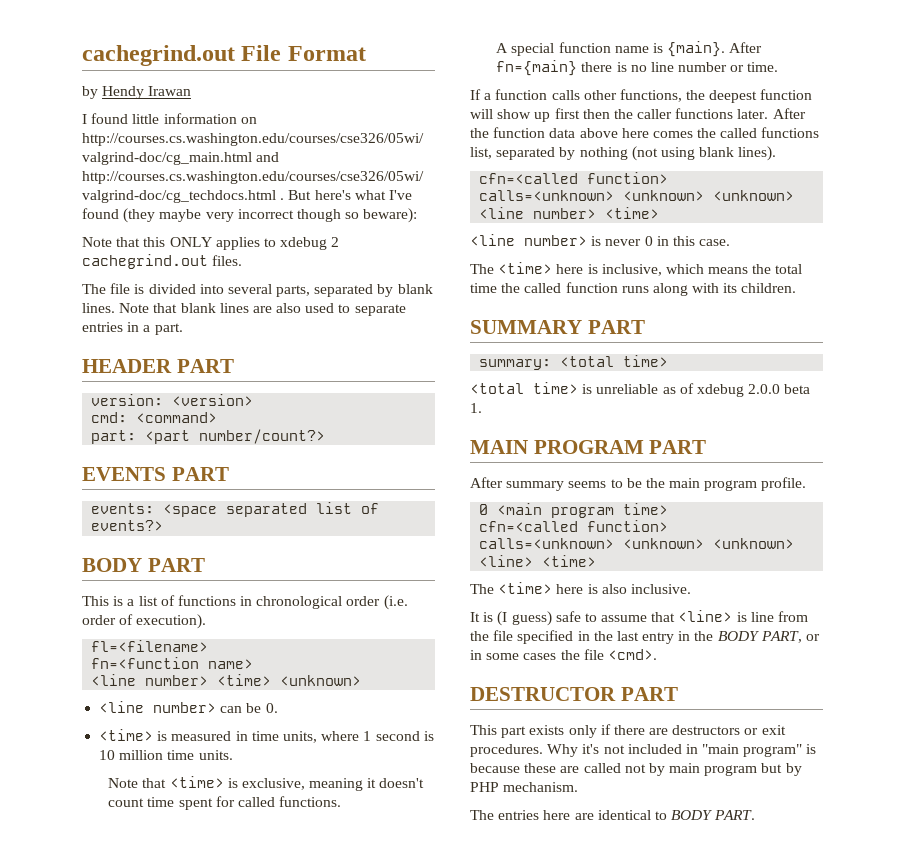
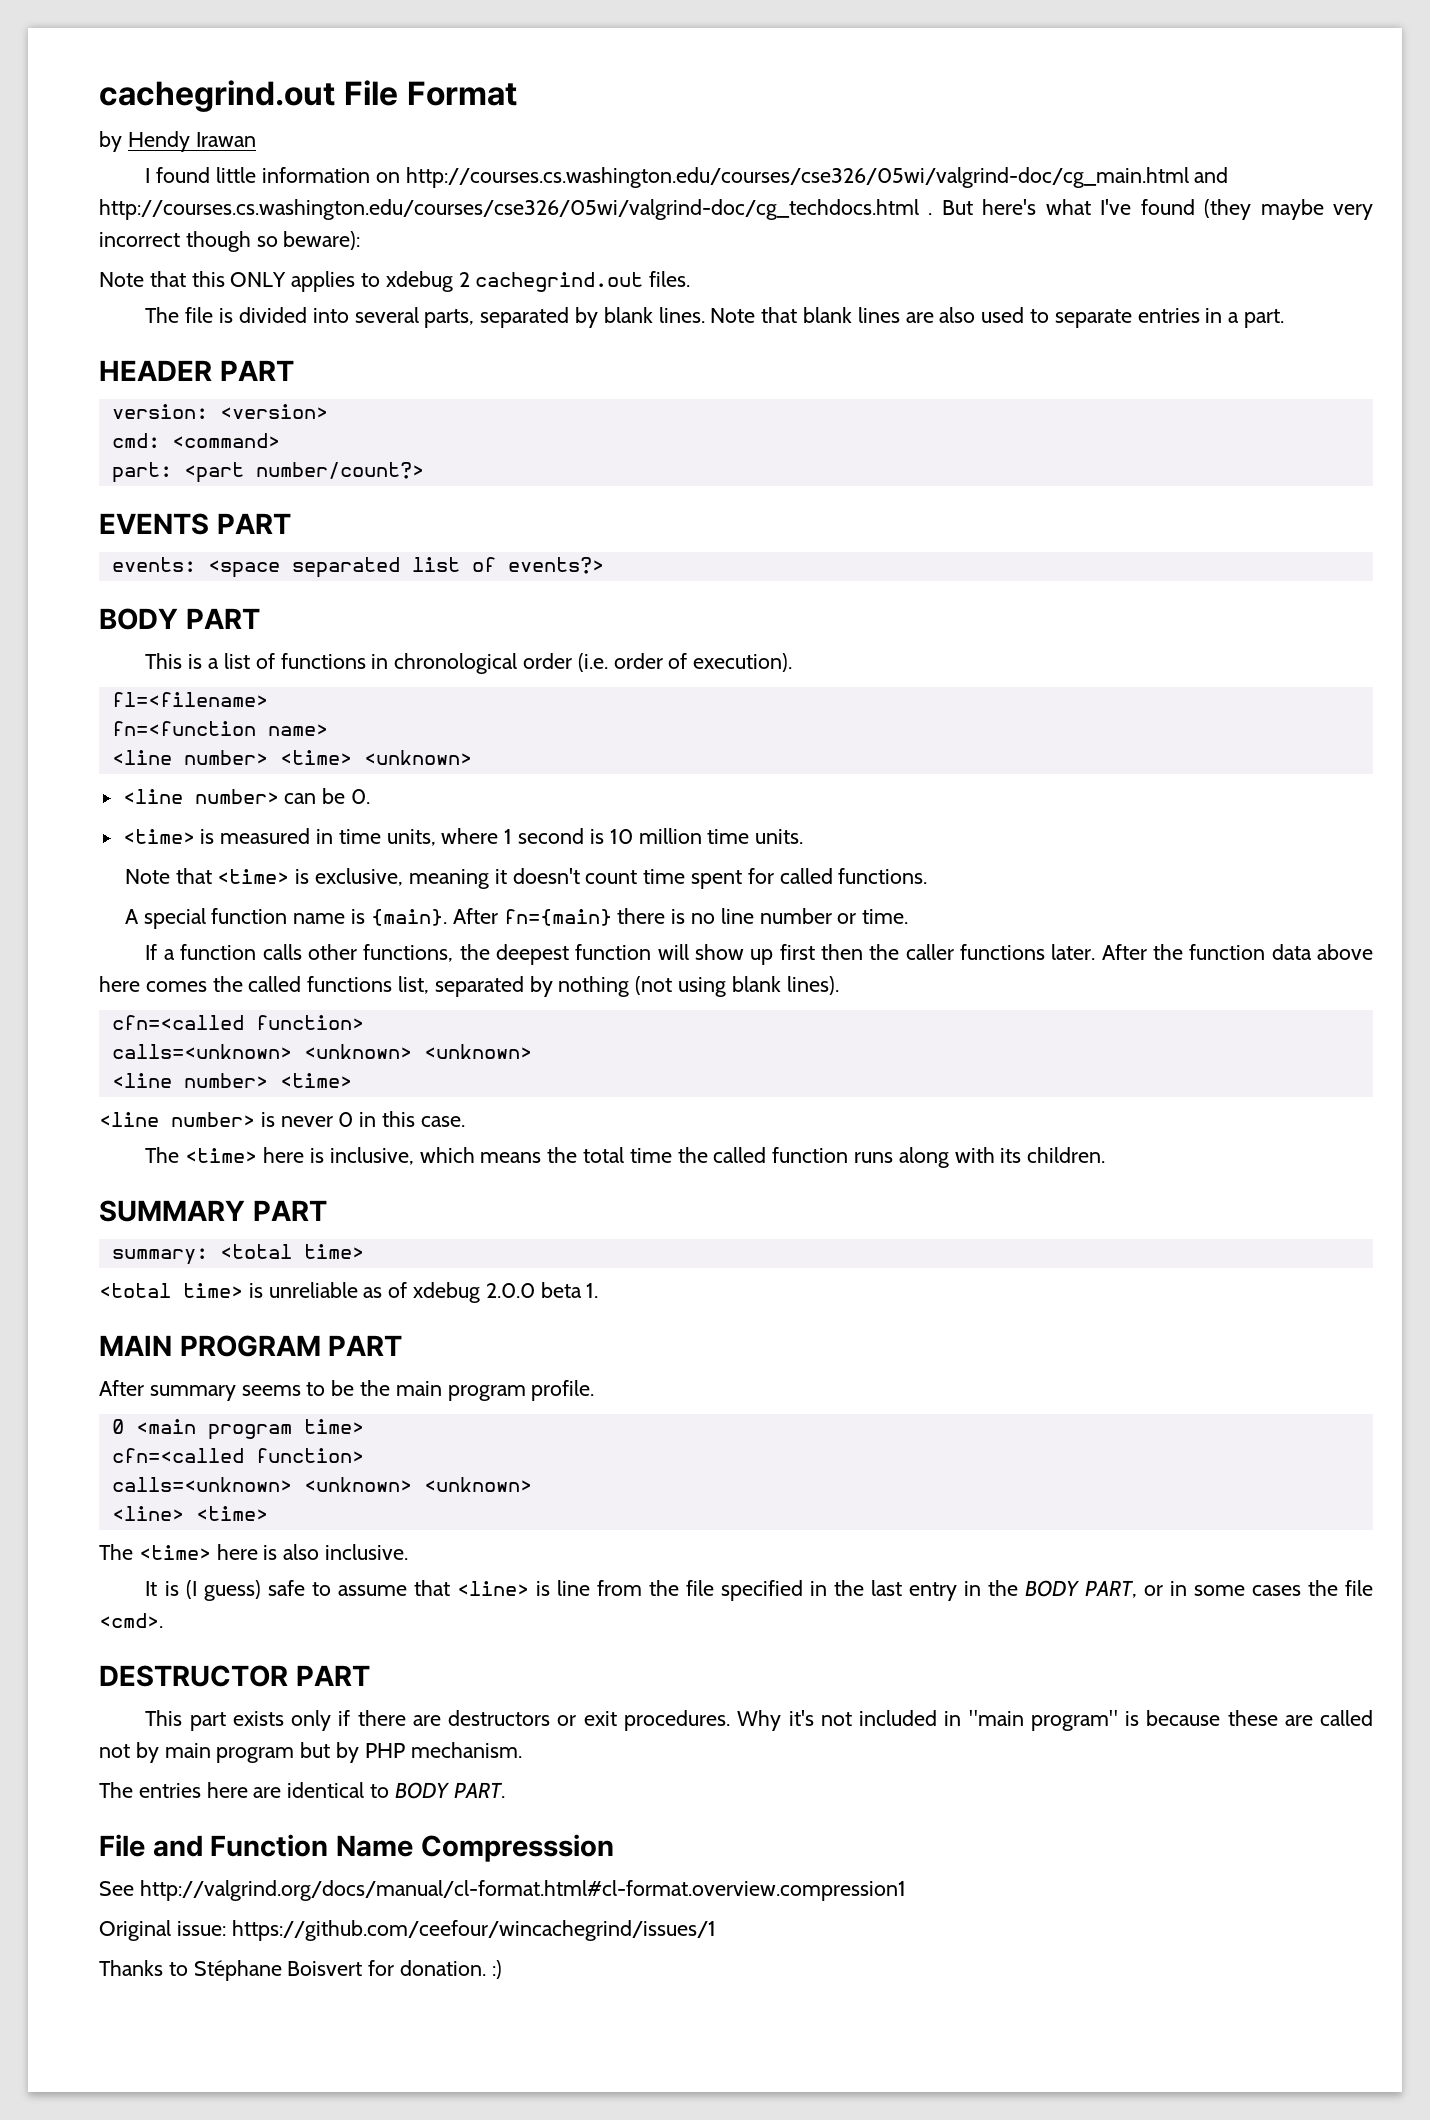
(756, 815) none -> [99,1834,614,1862] [99,1880,906,1901] [99,1920,716,1941] [99,1960,502,1981] // File and Function Name Compresssion // See http://valgrind.org/docs/manual/cl-format.html#cl-format.overview.compression1 // Original issue: https://github.com/ceefour/wincachegrind/issues/1 // Thanks to Stéphane Boisvert for donation. :)

